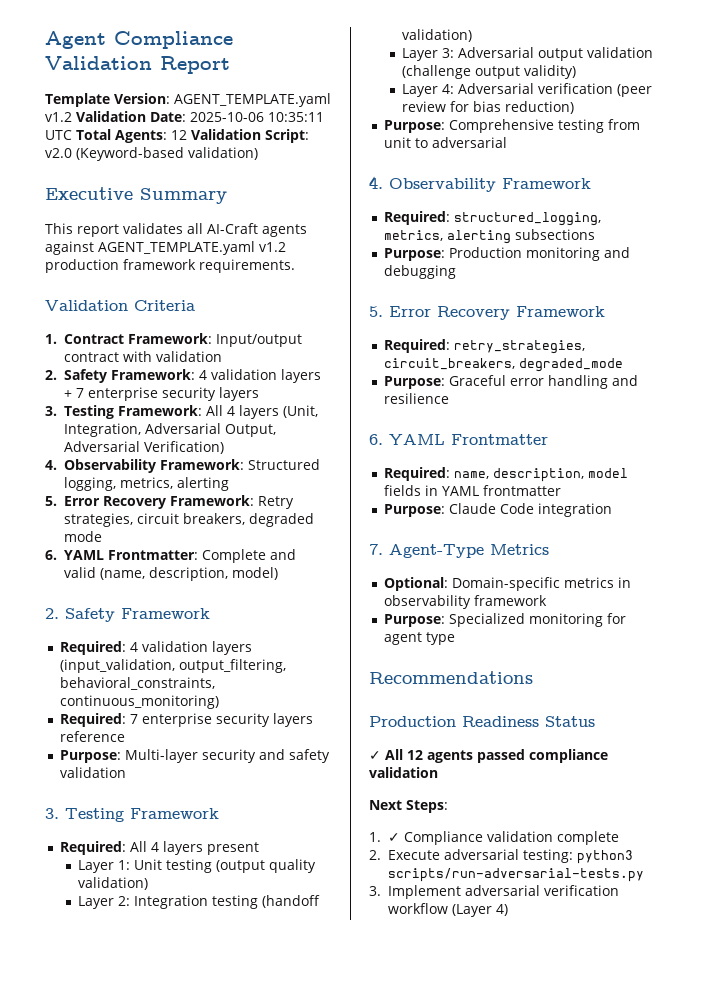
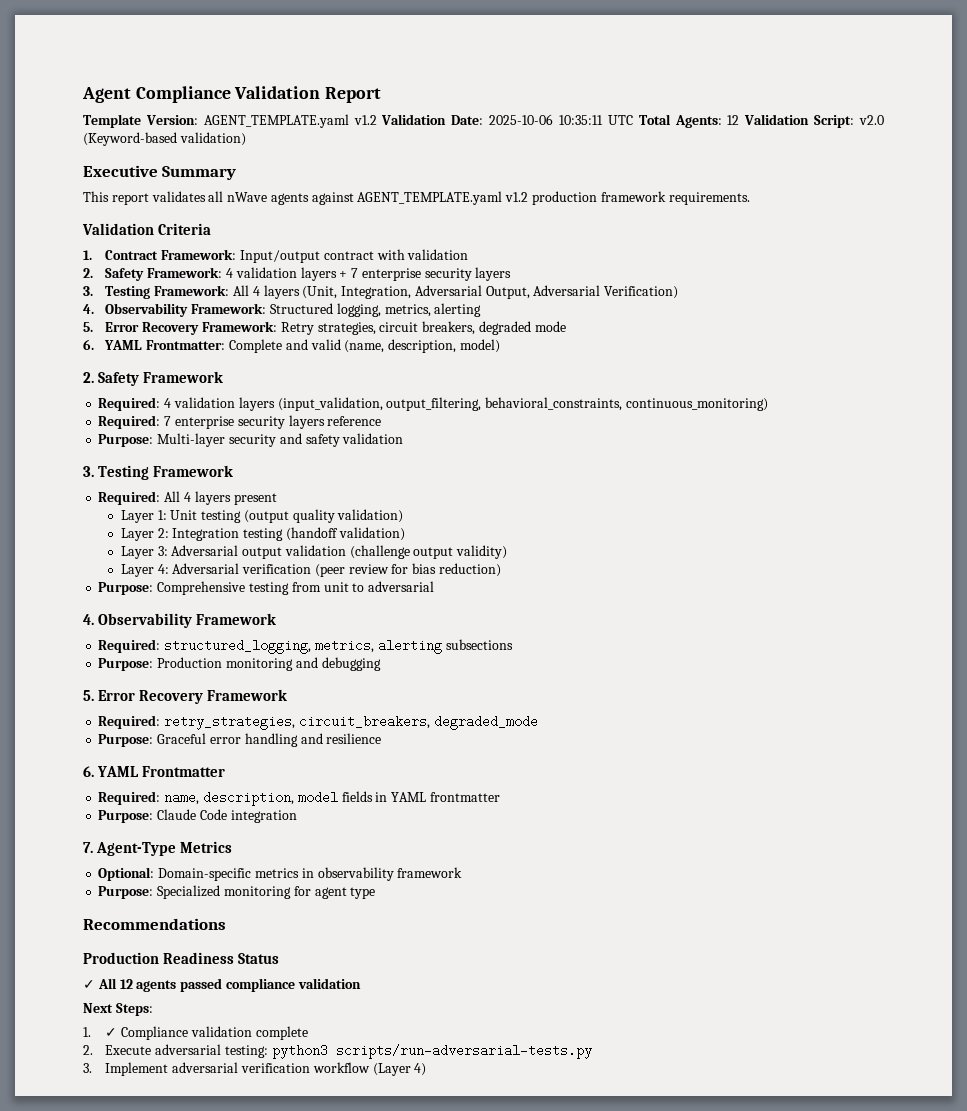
[207,223,258,234] AI-Craft -> [227,192,268,202] nWave

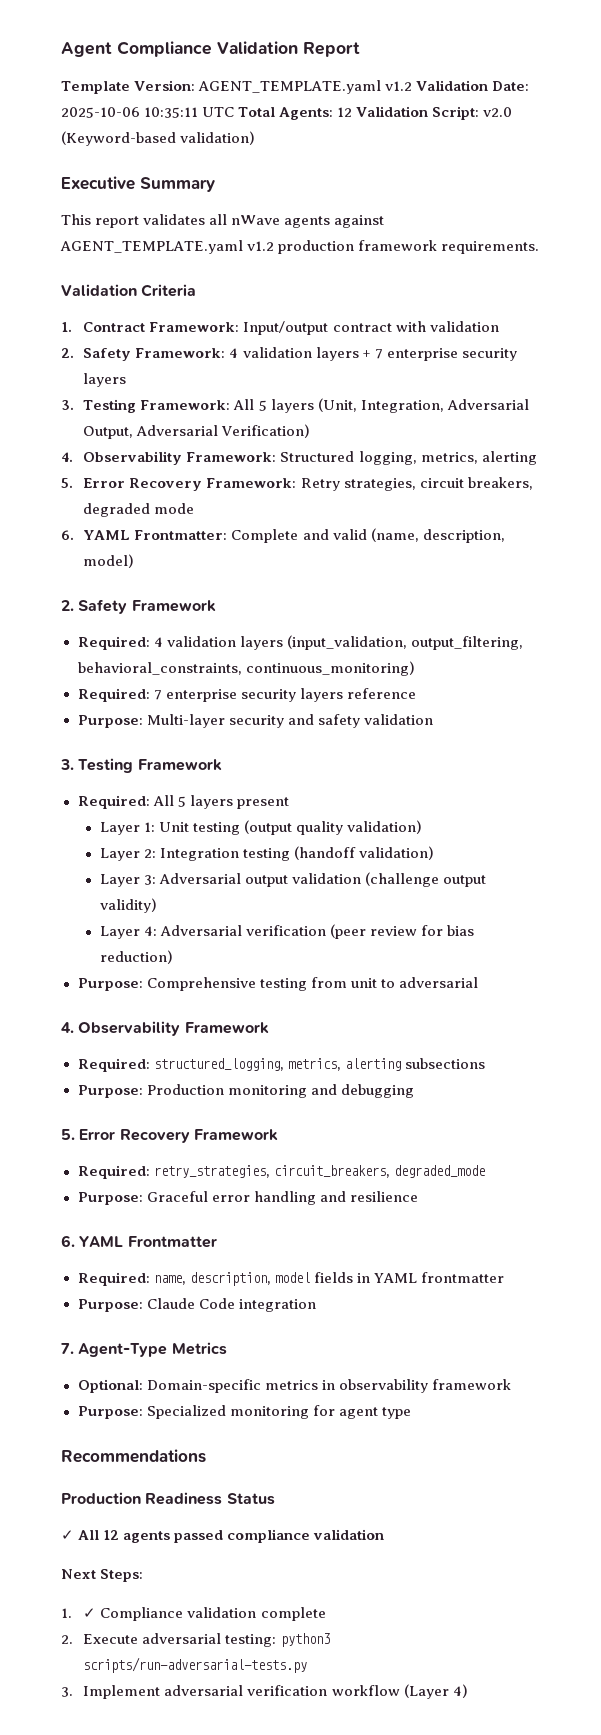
[252,286,260,296] 4 -> [258,400,267,411] 5
[183,492,191,502] 4 -> [177,796,186,807] 5

